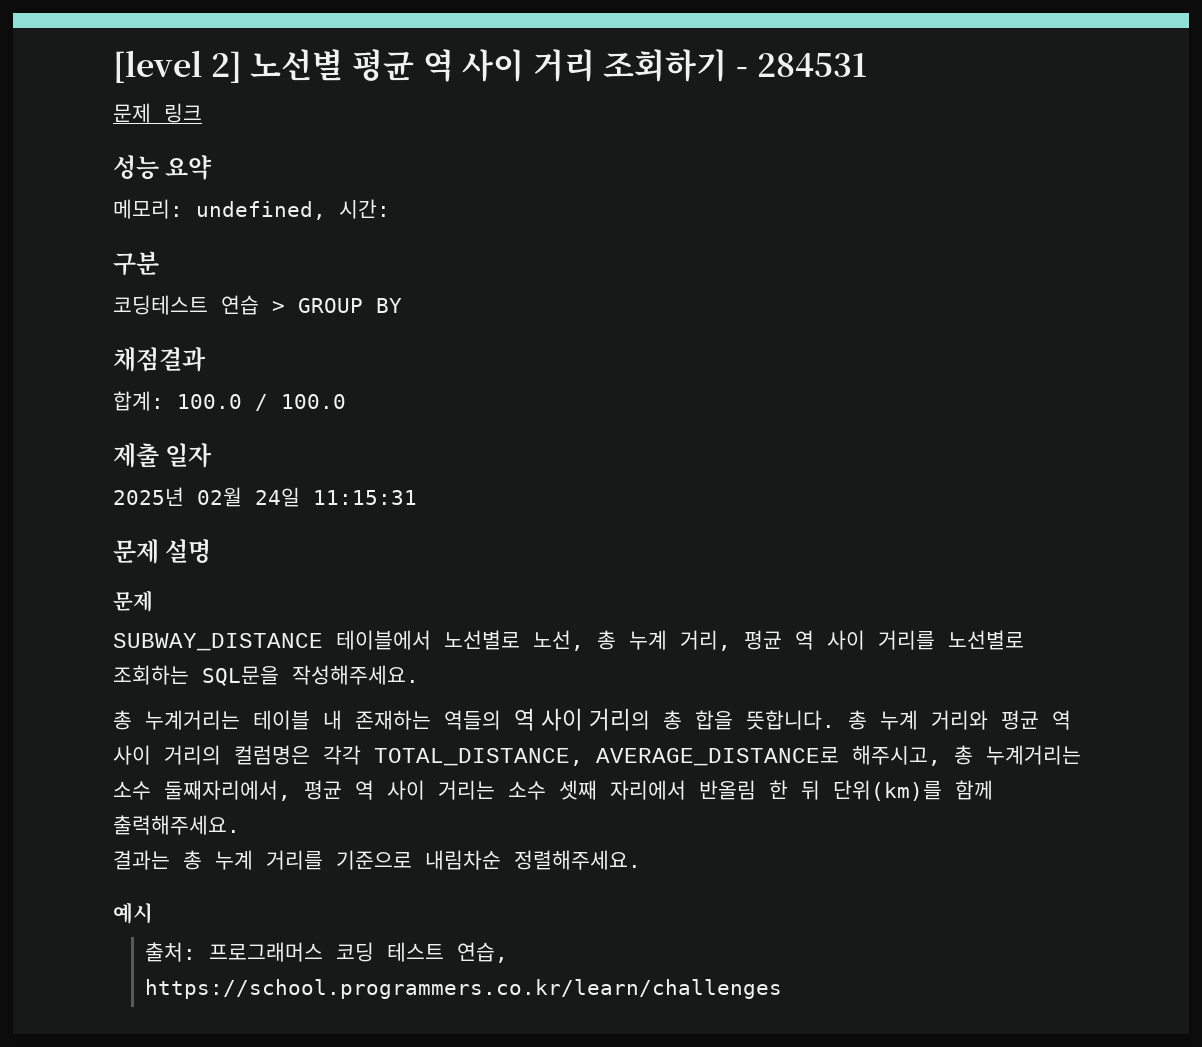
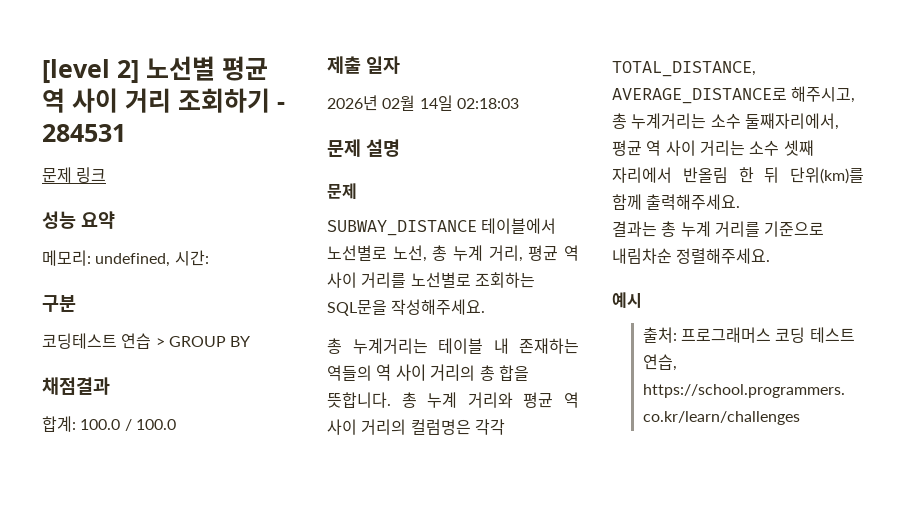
[113,487,417,507] 2025년 02월 24일 11:15:31 -> [327,95,519,111] 2026년 02월 14일 02:18:03

